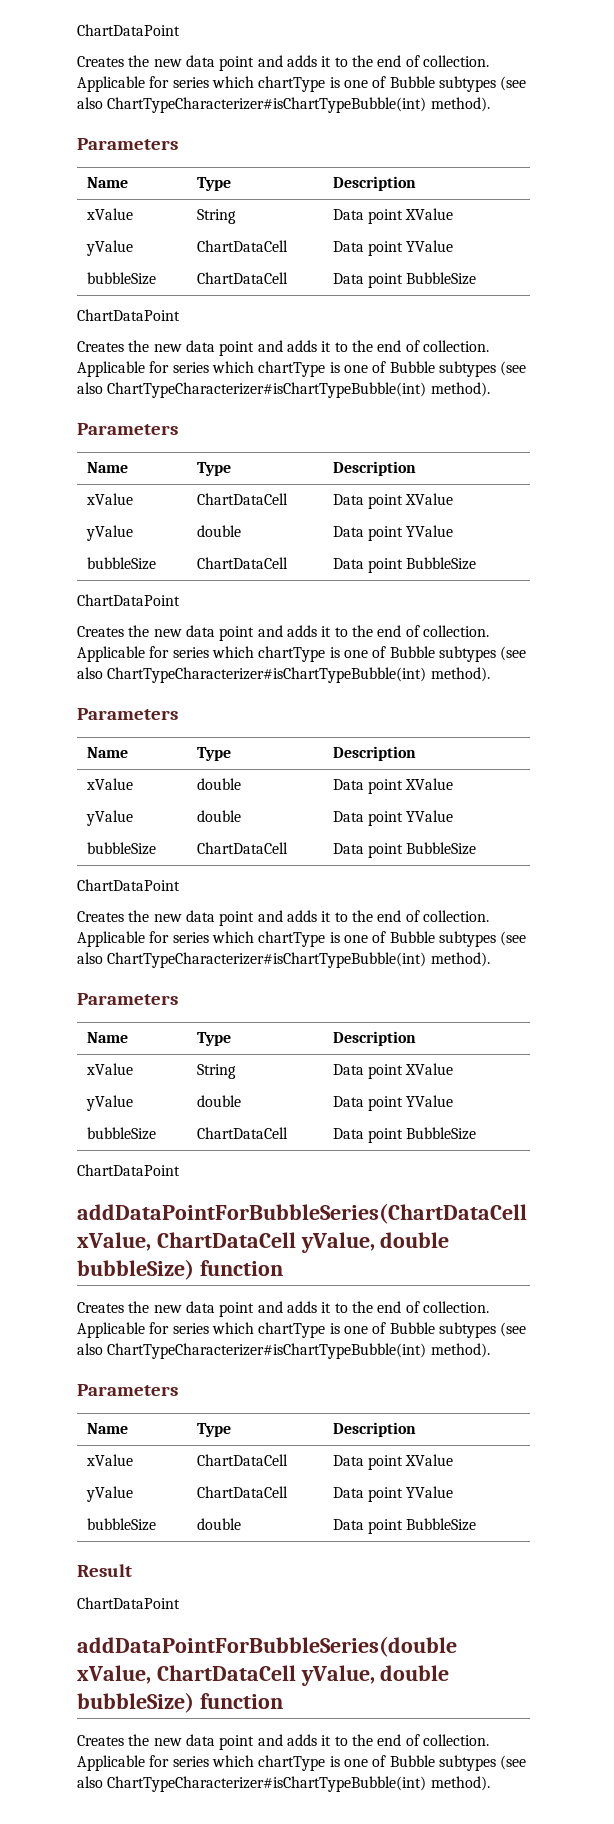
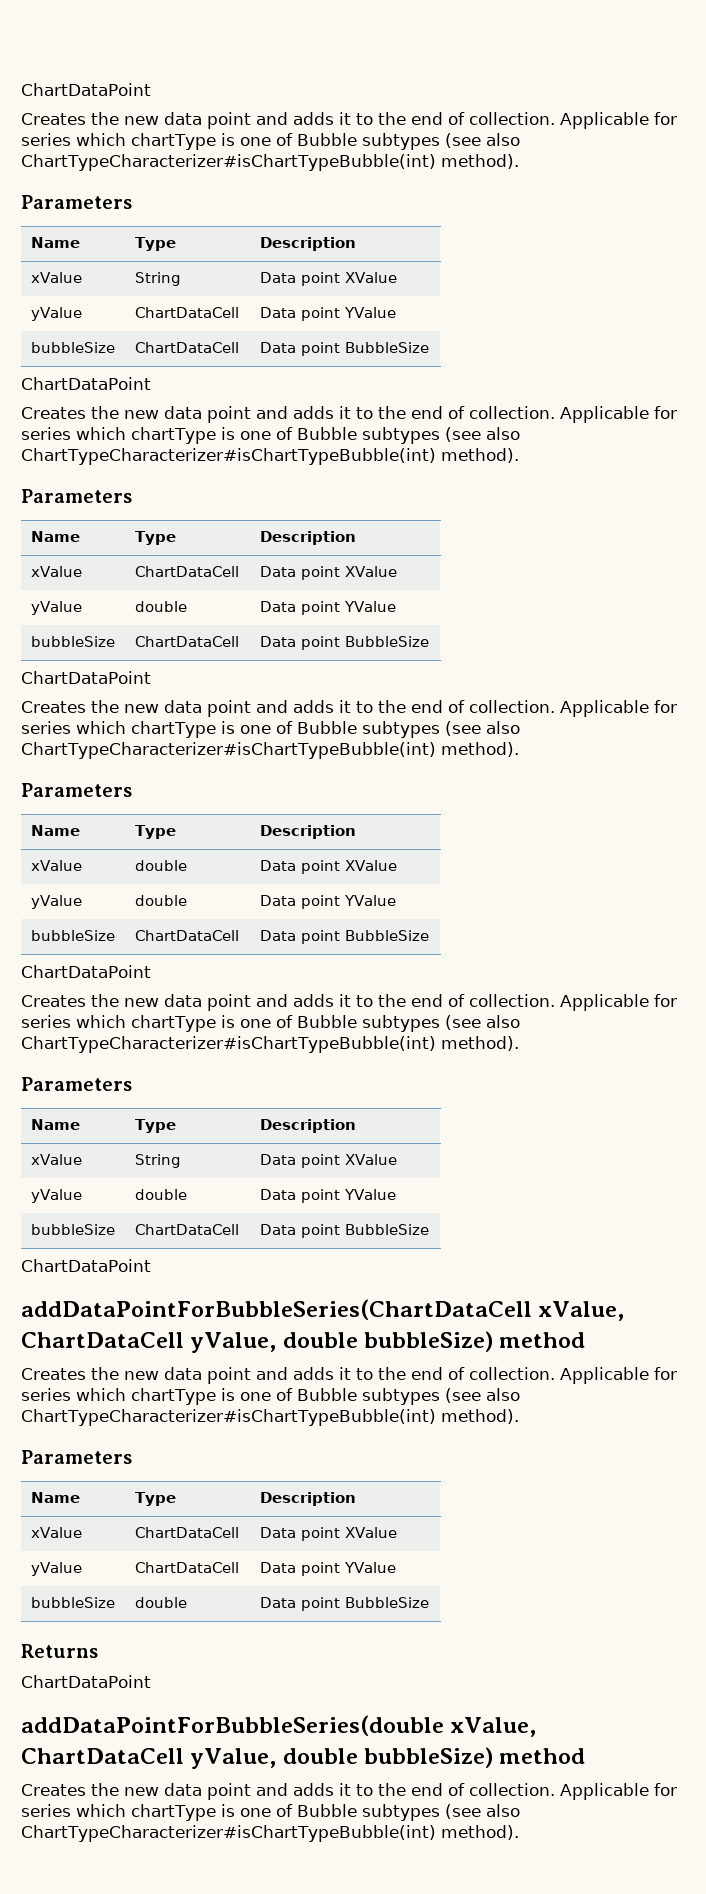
[199,1260,283,1276] function -> [499,1332,586,1348] method
[77,1564,132,1577] Result -> [21,1644,98,1658] Returns
[199,1693,283,1709] function -> [499,1748,586,1764] method

